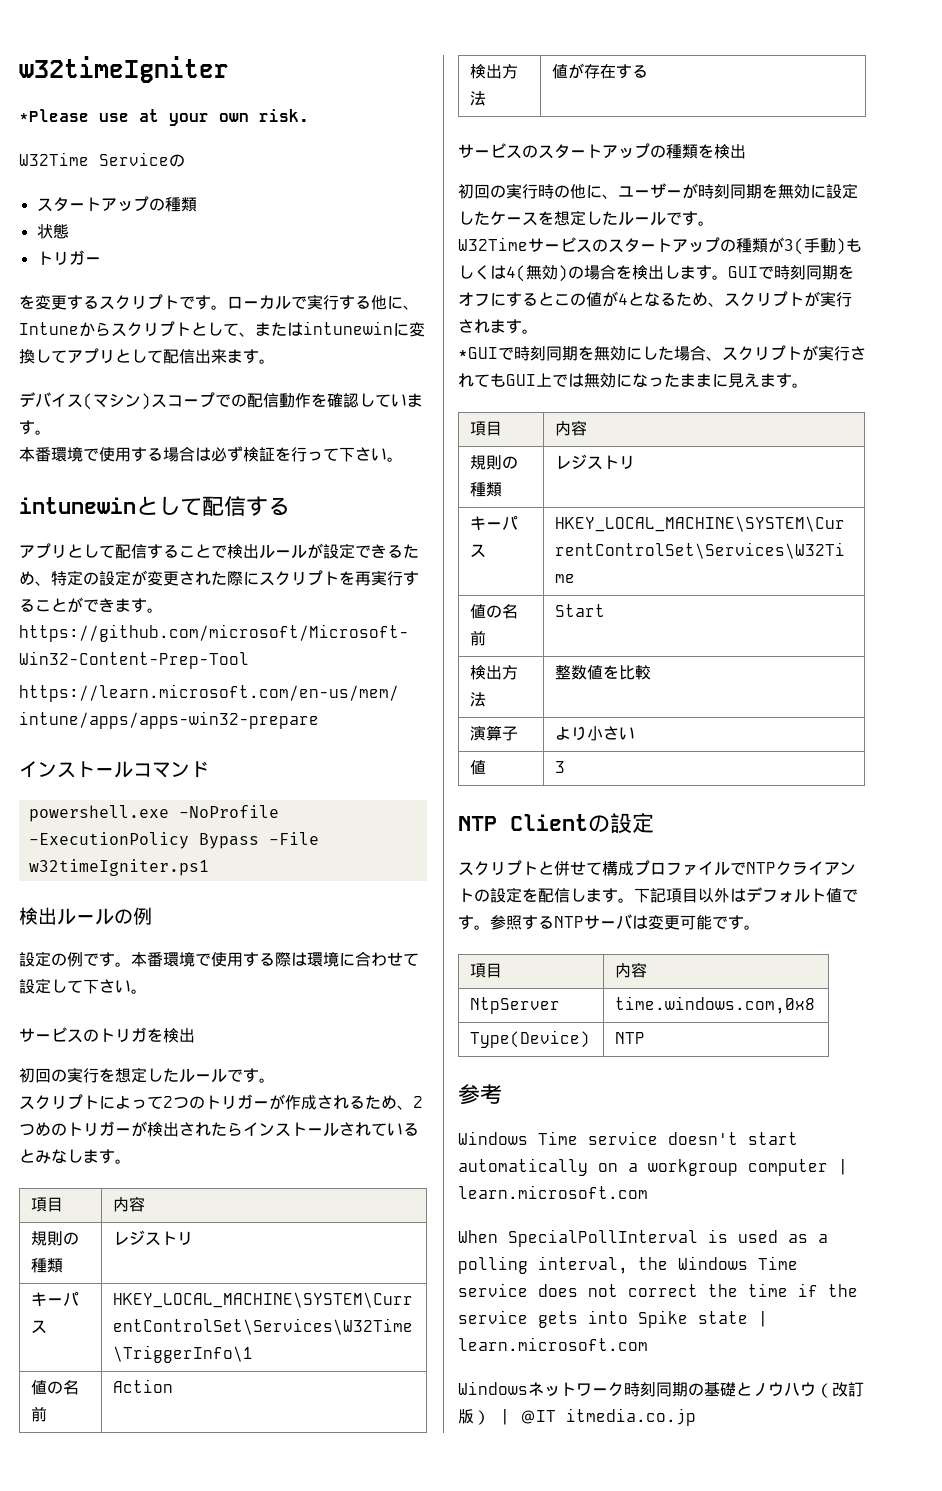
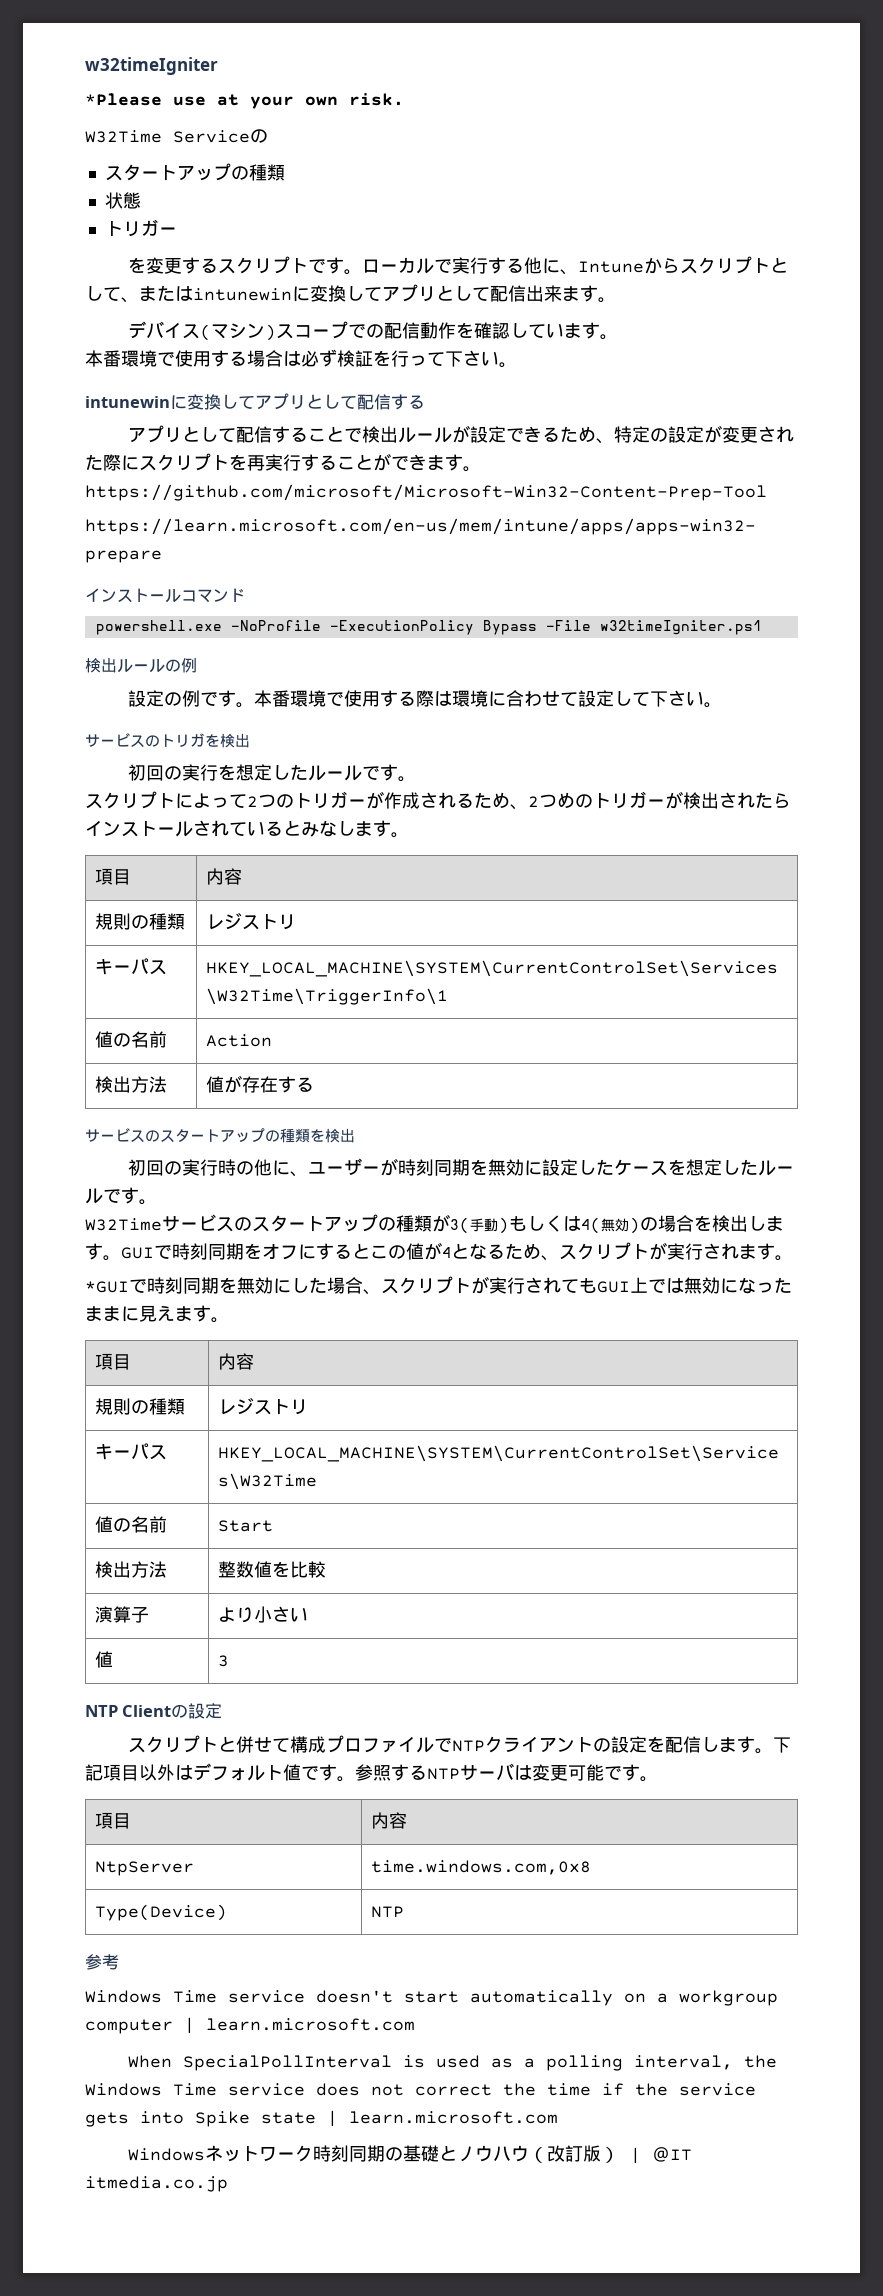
(136, 505) none -> [170,393,306,410] に変換してアプリ

